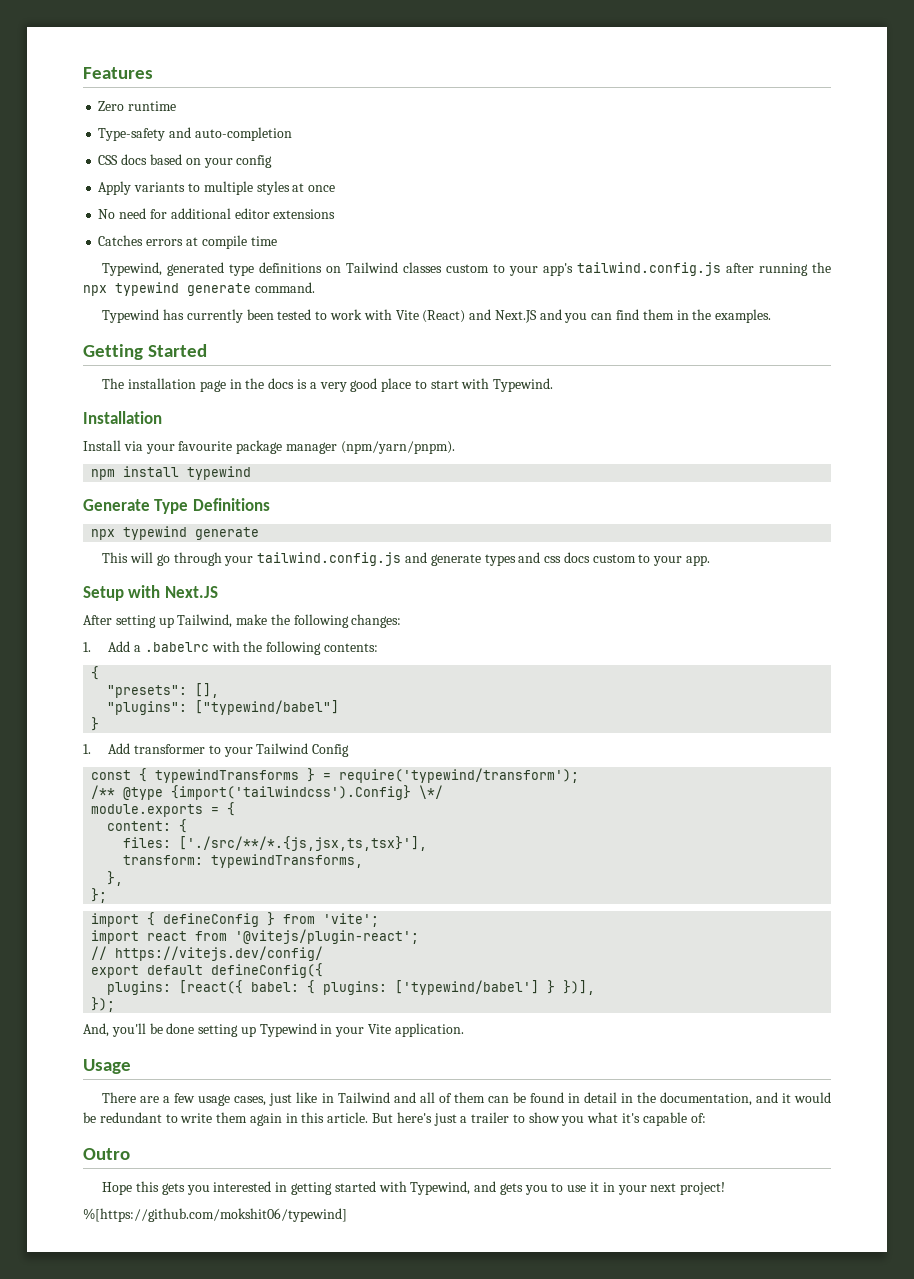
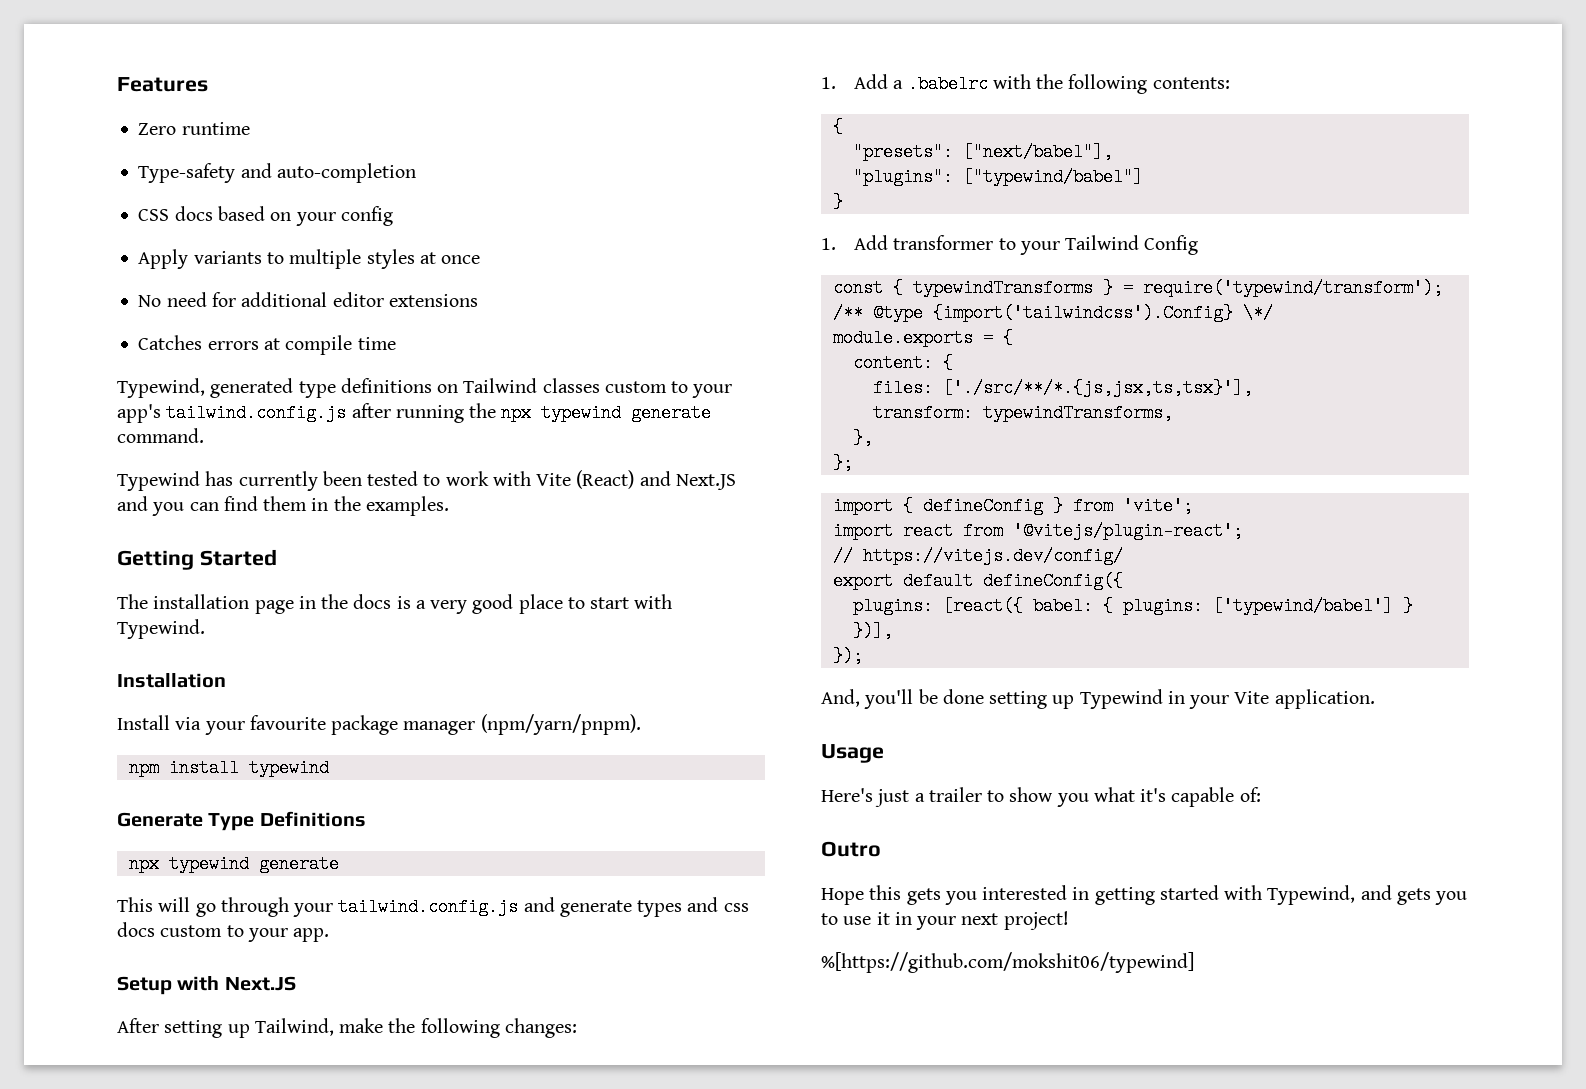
[195,683,220,698] [], -> [962,143,1113,161] ["next/babel"],
[102,1092,831,1106] [83,1112,432,1126] There are a few usage cases, just like in Tailwind and all of them can be found in detail in the documentation, and it would be redundant to write them again in this article. But here's -> [821,788,873,802] Here's

